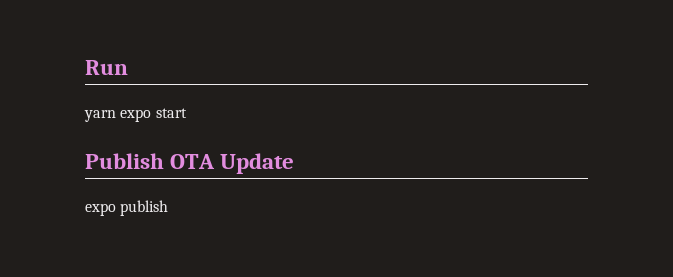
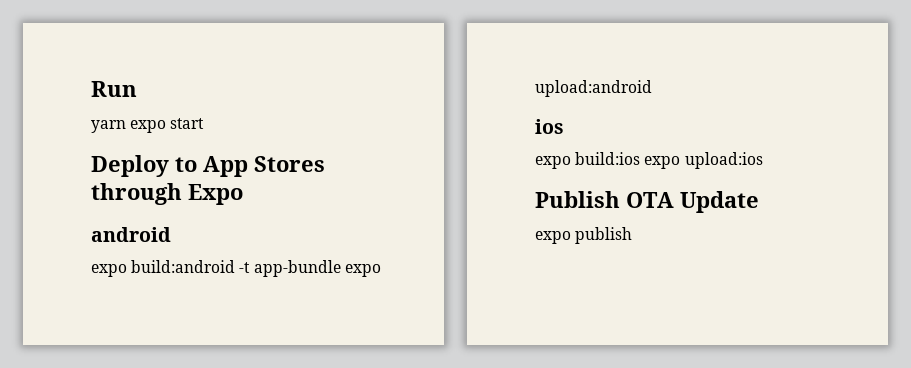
(187, 113) none -> [91,155,325,177] [91,183,243,205] [91,227,171,242] [91,260,381,277] [535,80,652,97] [535,119,564,134] [535,152,763,169] // Deploy to App Stores through Expo // android // expo build:android -t app-bundle expo upload:android // ios // expo build:ios expo upload:ios

